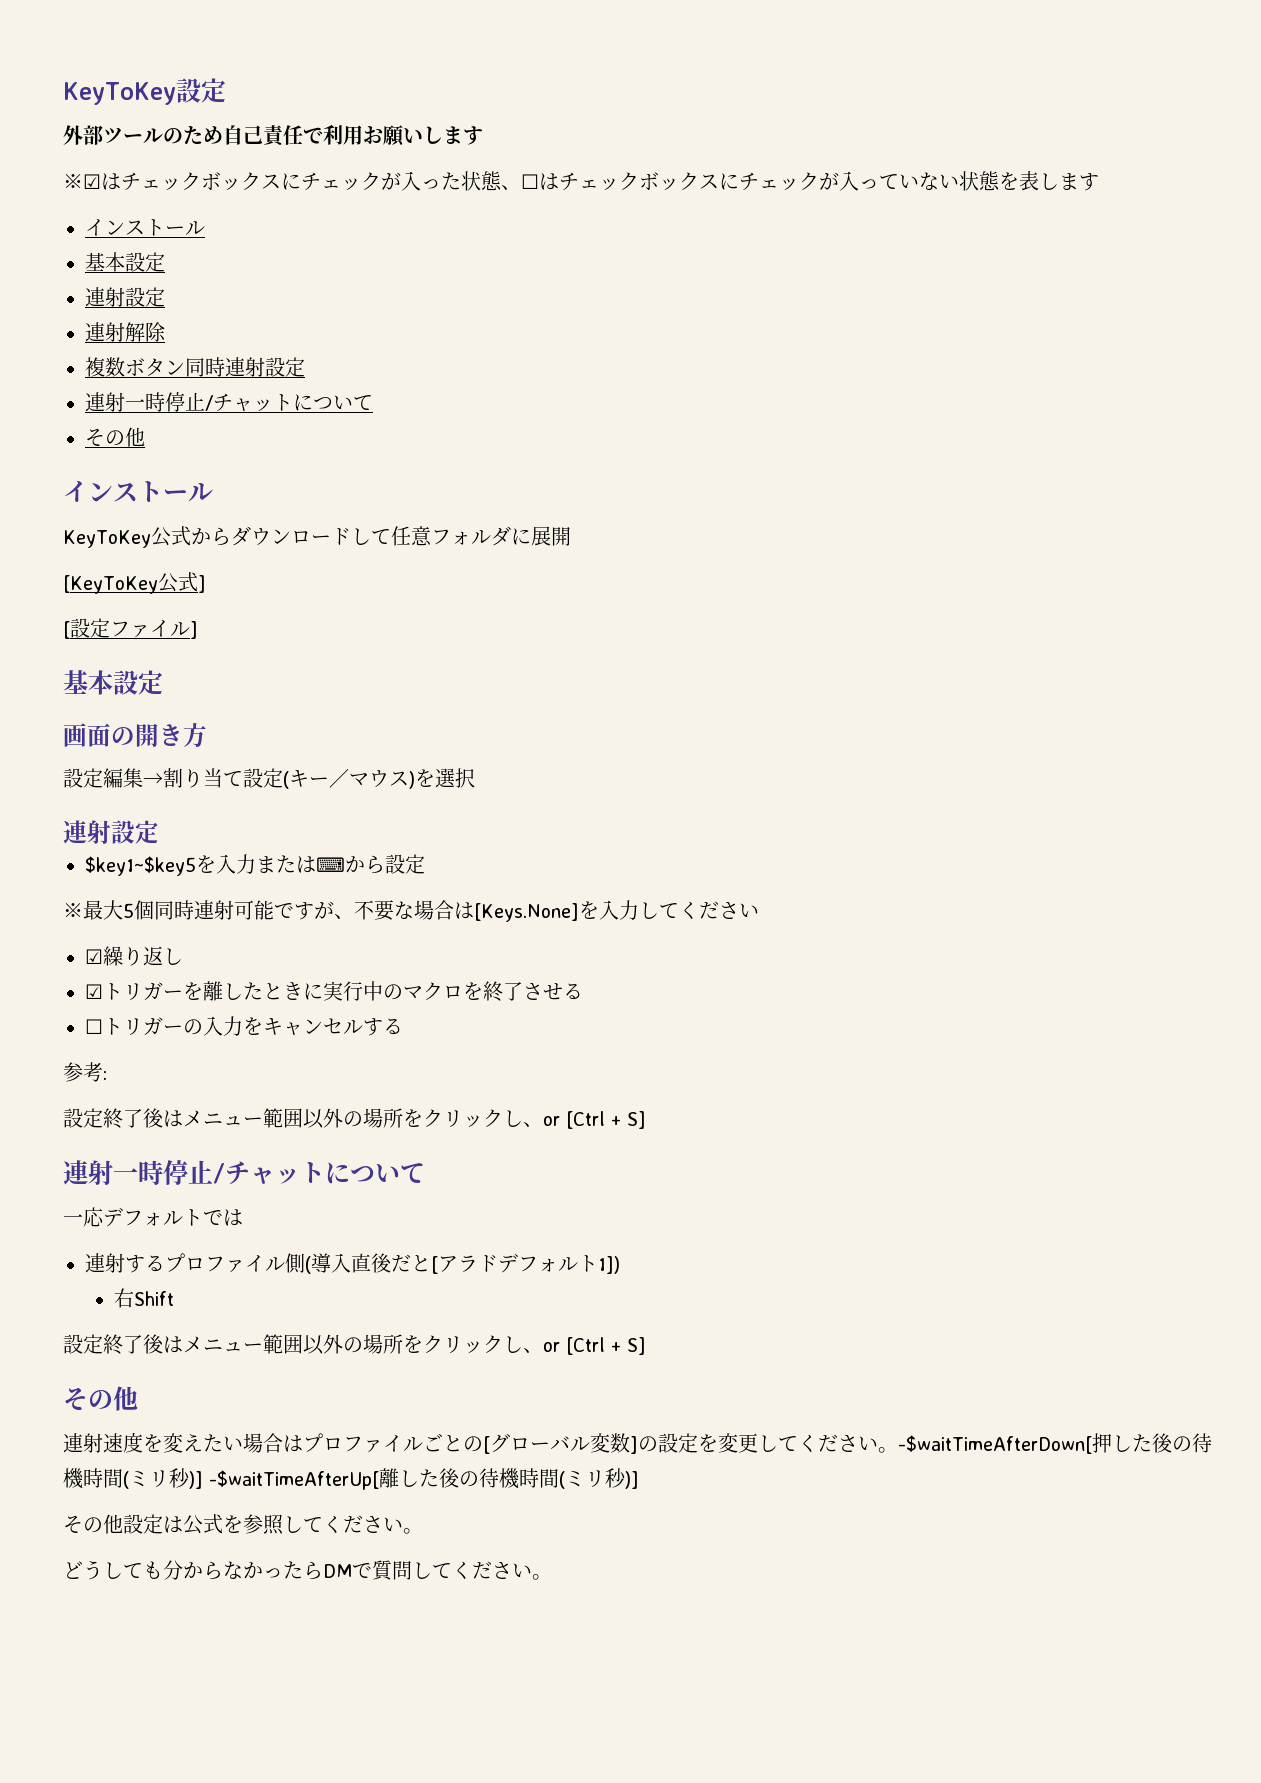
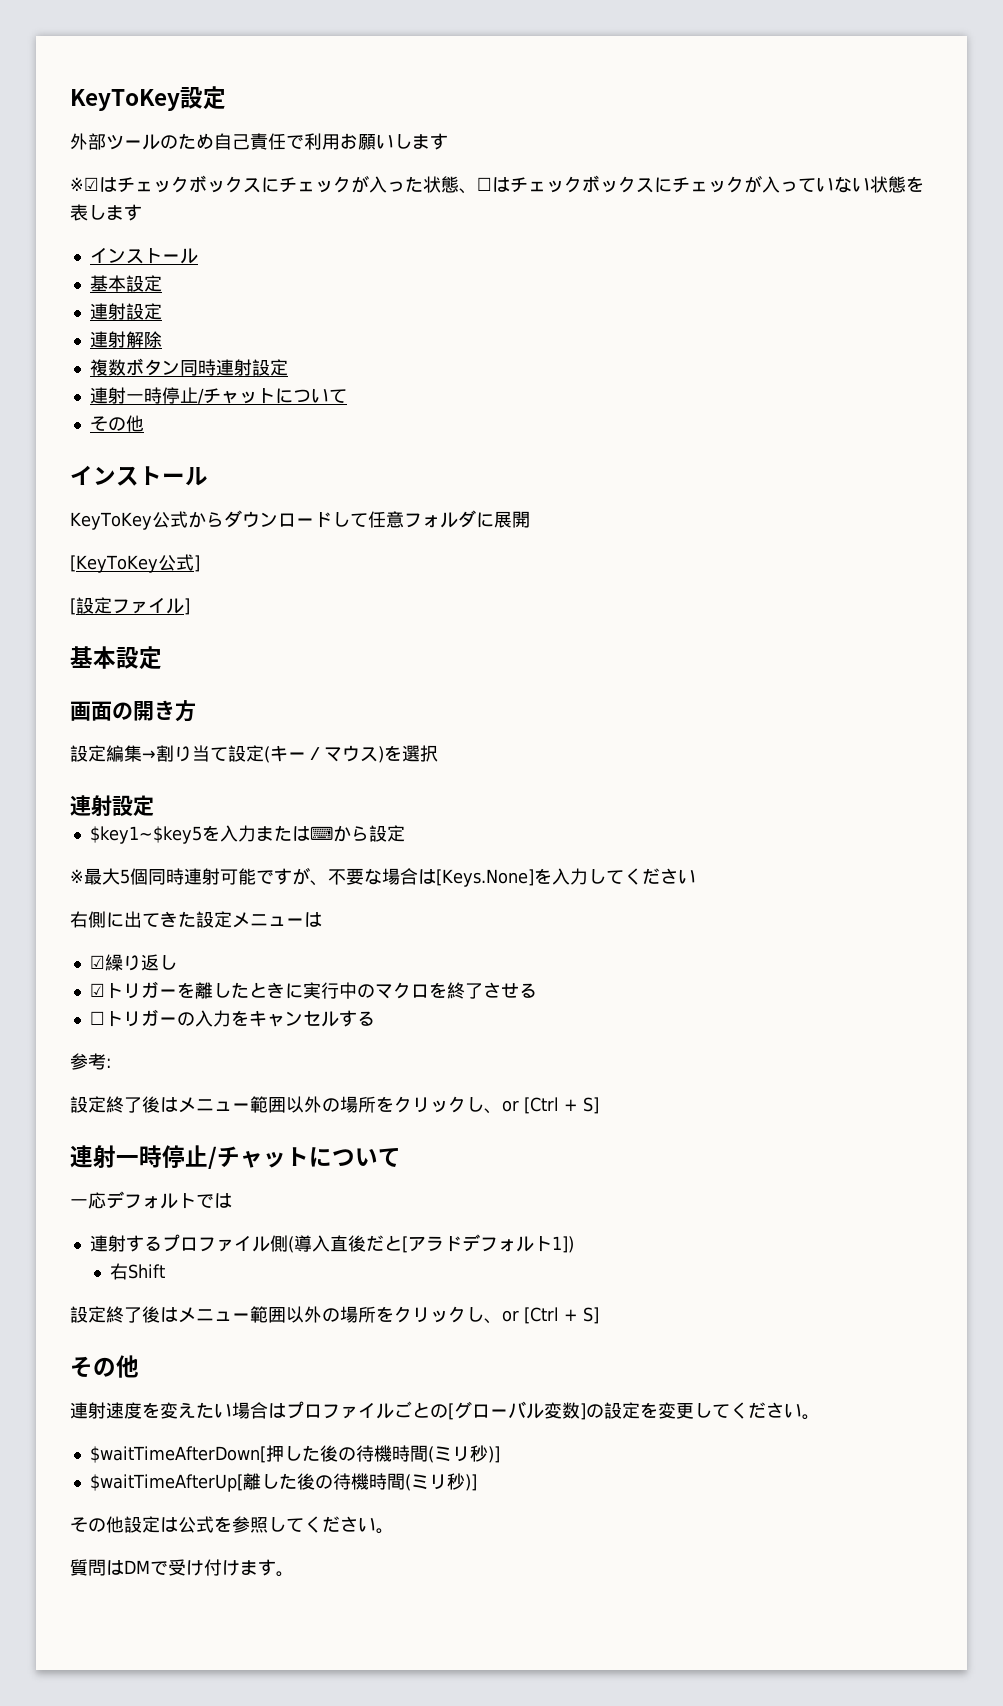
(759, 910) none -> [70,911,322,928] // 右側に出てきた設定メニューは
[898,1435,1092,1454] -$waitTimeAfterDown[ -> [89,1446,266,1463] // $waitTimeAfterDown[
[209,1470,379,1490] -$waitTimeAfterUp[ -> [89,1474,243,1492] // $waitTimeAfterUp[
[63,1560,532,1581] どうしても分からなかったらDMで質問してください -> [70,1559,276,1576] 質問はDMで受け付けます

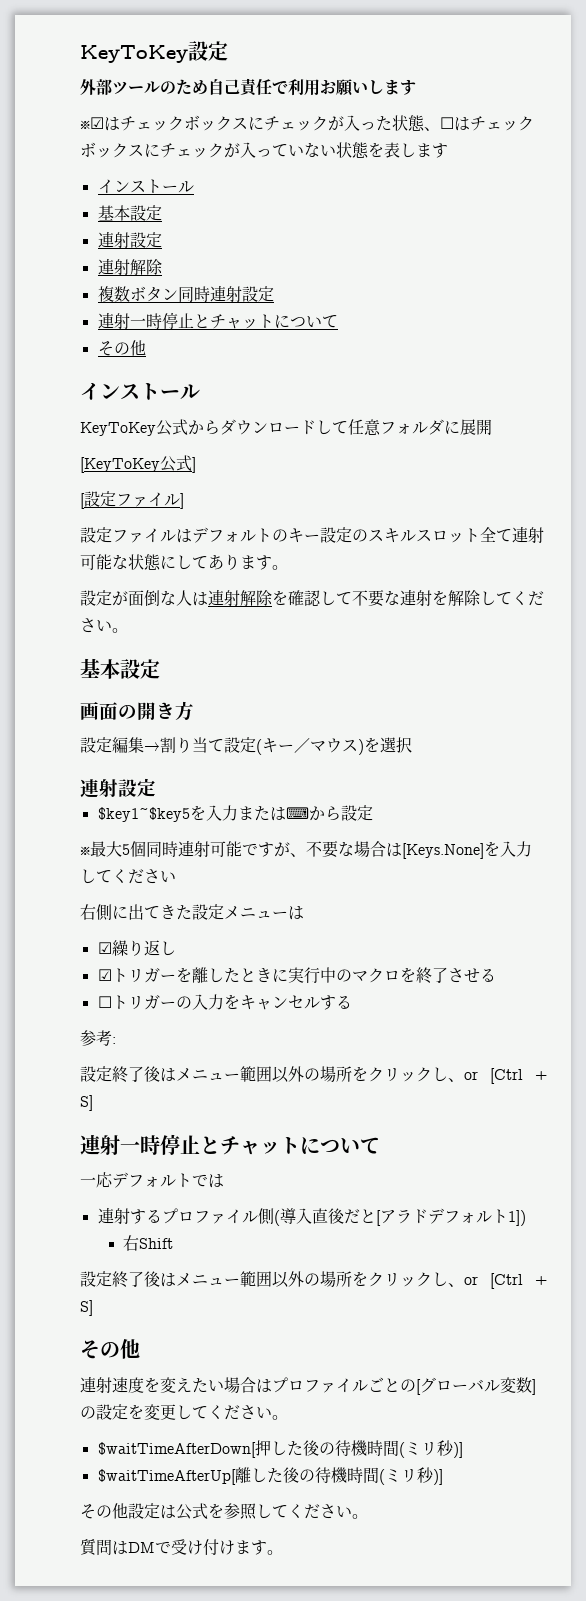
[197,388,204,404] / -> [193,314,210,328] と
(190, 606) none -> [80,526,544,543] [80,554,288,570] [80,589,544,607] [80,618,128,633] // 設定ファイルはデフォルトのキー設定のスキルスロット全て連射可能な状態にしてあります。 // 設定が面倒な人は連射解除を確認して不要な連射を解除してください。
[208,1146,217,1169] / -> [200,1136,220,1154] と

